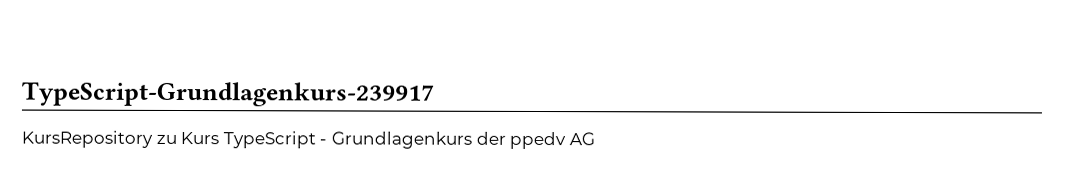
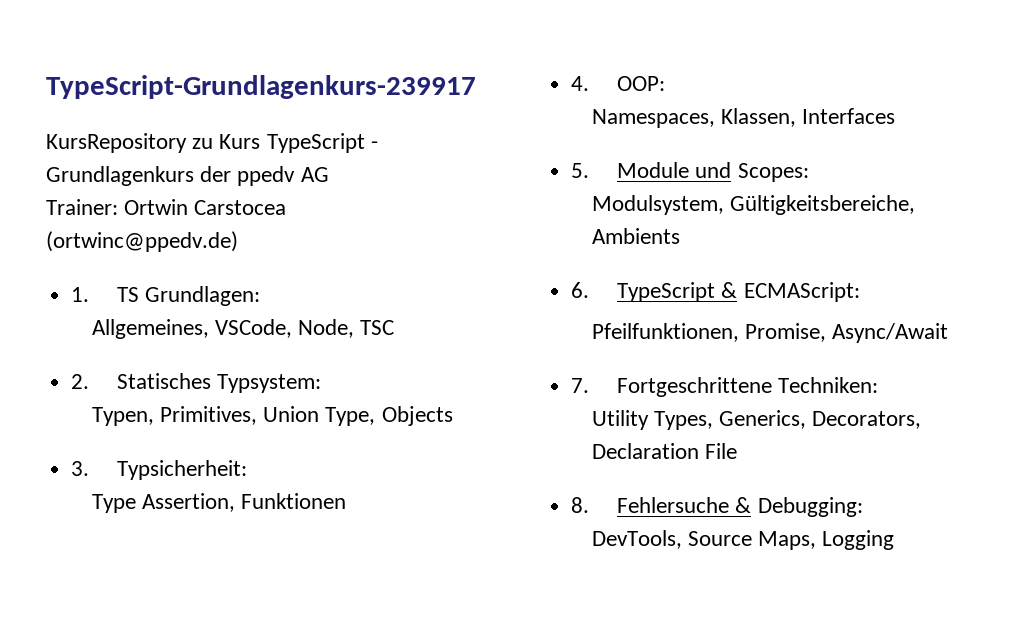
(595, 139) none -> [46,199,287,215] [46,231,238,252] [71,286,261,306] [91,319,395,339] [71,373,322,393] [91,406,453,426] [71,460,248,480] [91,493,347,513] [571,76,666,91] [591,108,896,128] [571,162,809,182] [591,195,915,215] [591,228,680,244] [571,282,860,302] [591,323,949,343] [571,377,879,397] [591,410,922,430] [591,443,737,459] [571,497,863,517] [591,530,895,550] // Trainer: Ortwin Carstocea (ortwinc@ppedv.de) // 1. TS Grundlagen: // Allgemeines, VSCode, Node, TSC // 2. Statisches Typsystem: // Typen, Primitives, Union Type, Objects // 3. Typsicherheit: // Type Assertion, Funktionen // 4. OOP: // Namespaces, Klassen, Interfaces // 5. Module und Scopes: // Modulsystem, Gültigkeitsbereiche, Ambients // 6. TypeScript & ECMAScript: // Pfeilfunktionen, Promise, Async/Await // 7. Fortgeschrittene Techniken: // Utility Types, Generics, Decorators, Declaration File // 8. Fehlersuche & Debugging: // DevTools, Source Maps, Logging

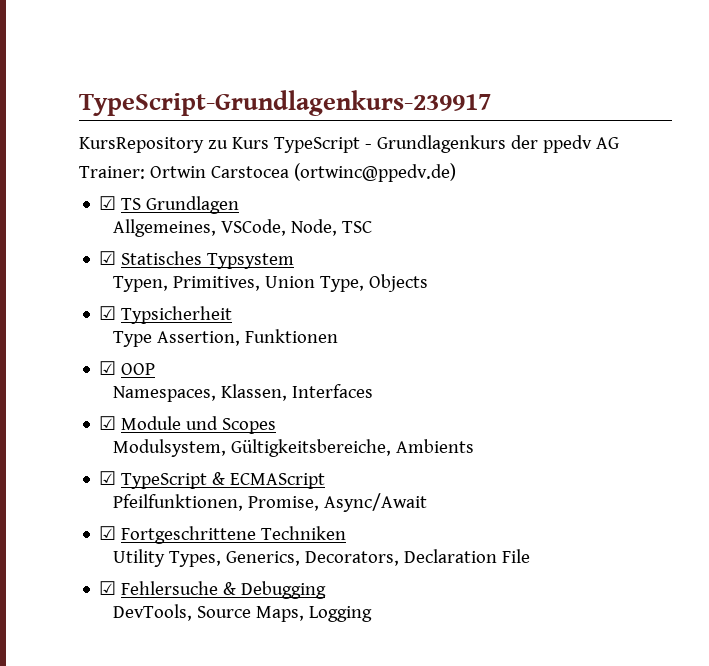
[71,286,261,306] 1. TS Grundlagen: -> [99,196,240,214] ☑ TS Grundlagen
[71,373,322,393] 2. Statisches Typsystem: -> [99,251,295,269] ☑ Statisches Typsystem
[71,460,248,480] 3. Typsicherheit: -> [99,306,233,324] ☑ Typsicherheit
[571,76,666,91] 4. OOP: -> [99,361,156,375] ☑ OOP
[571,163,590,178] 5. -> [99,416,117,430] ☑
[737,163,809,182] Scopes: -> [222,418,277,434] Scopes
[571,282,590,298] 6. -> [99,471,117,485] ☑
[743,282,860,302] ECMAScript: -> [230,473,326,489] ECMAScript
[571,377,879,397] 7. Fortgeschrittene Techniken: -> [99,526,347,544] ☑ Fortgeschrittene Techniken
[571,497,590,513] 8. -> [99,581,117,595] ☑
[757,497,863,517] Debugging: -> [241,581,327,599] Debugging

